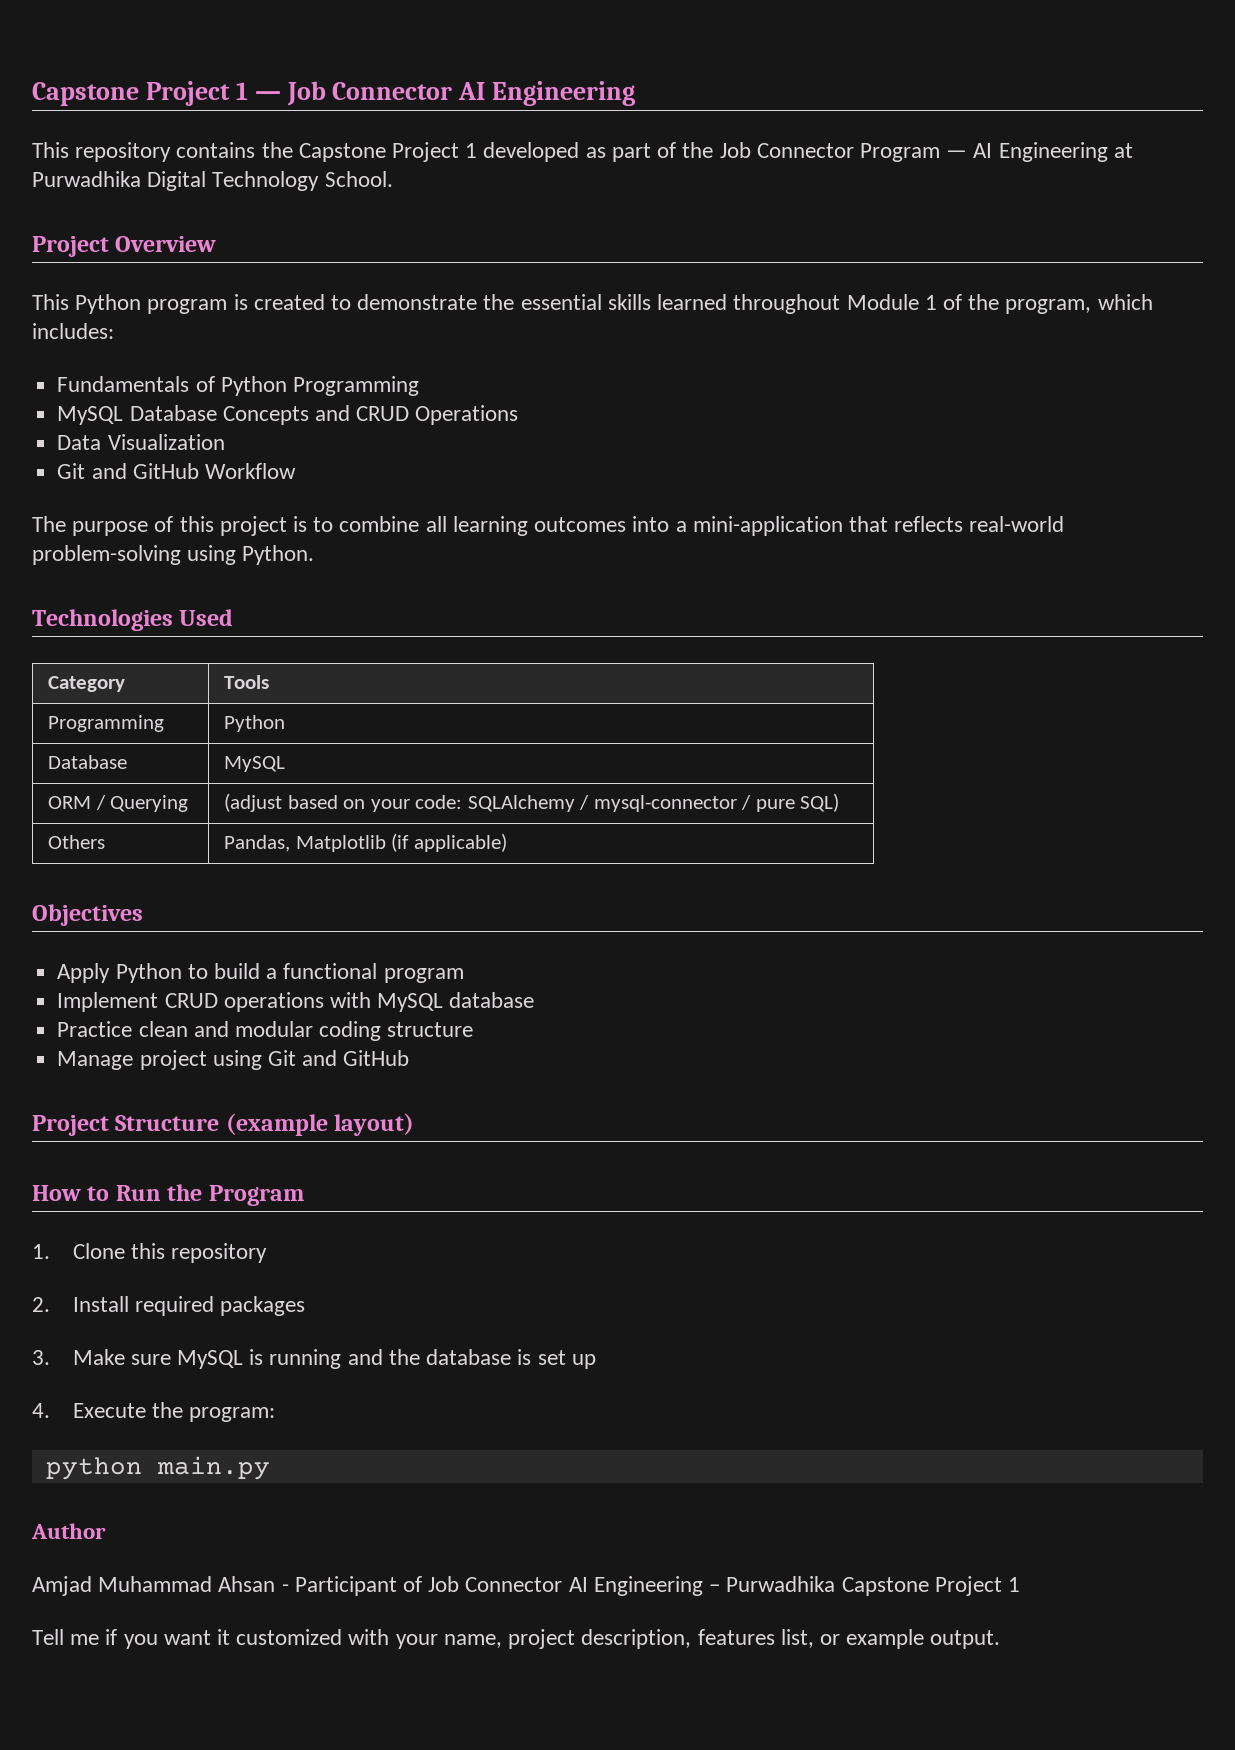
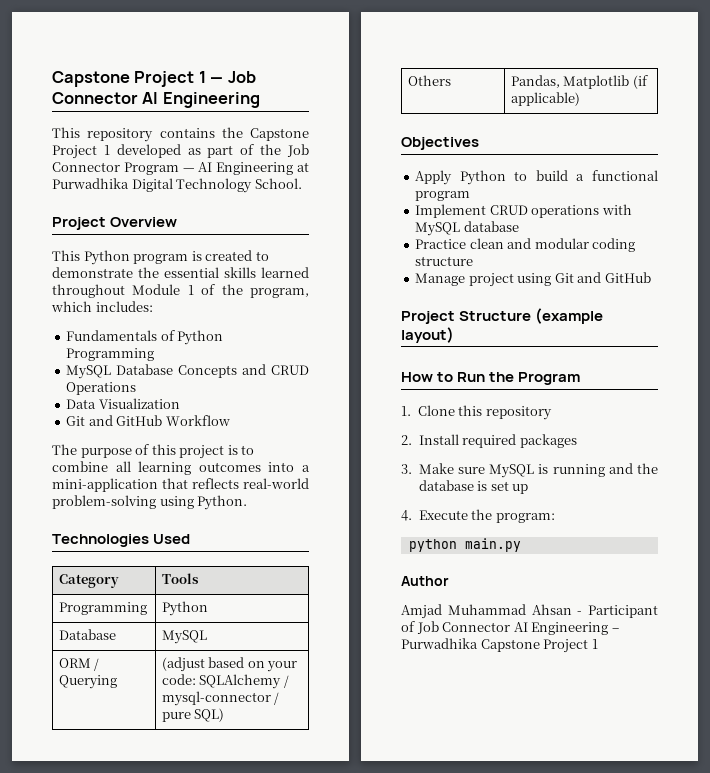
[32,1629,1001,1649] // Tell me if you want it customized with your name, project description, features list, or example output. -> (598, 644) none

